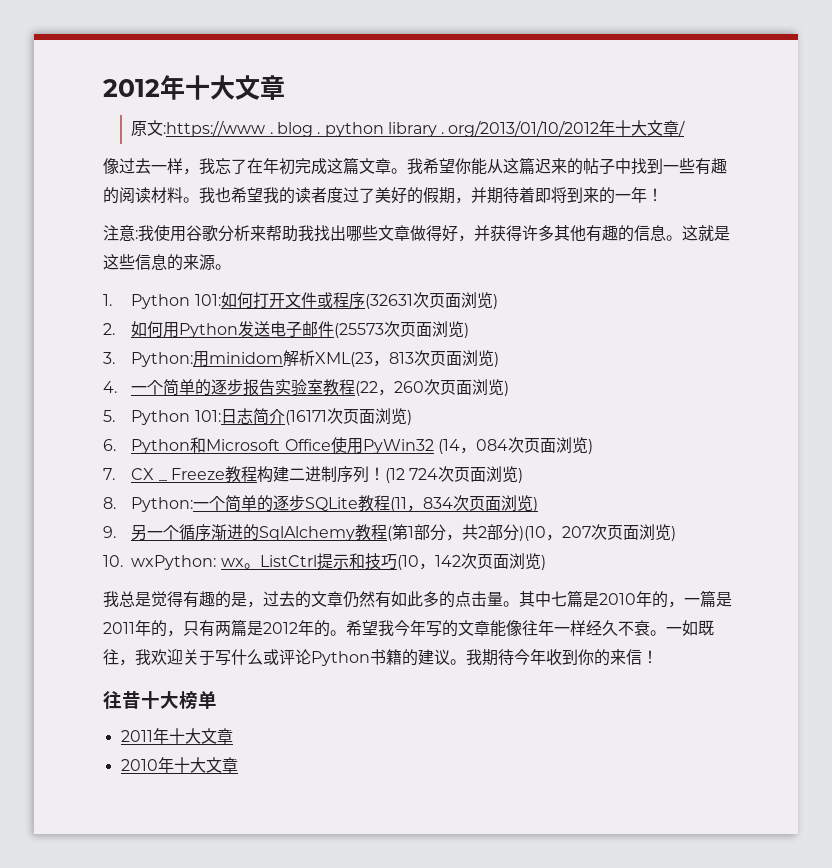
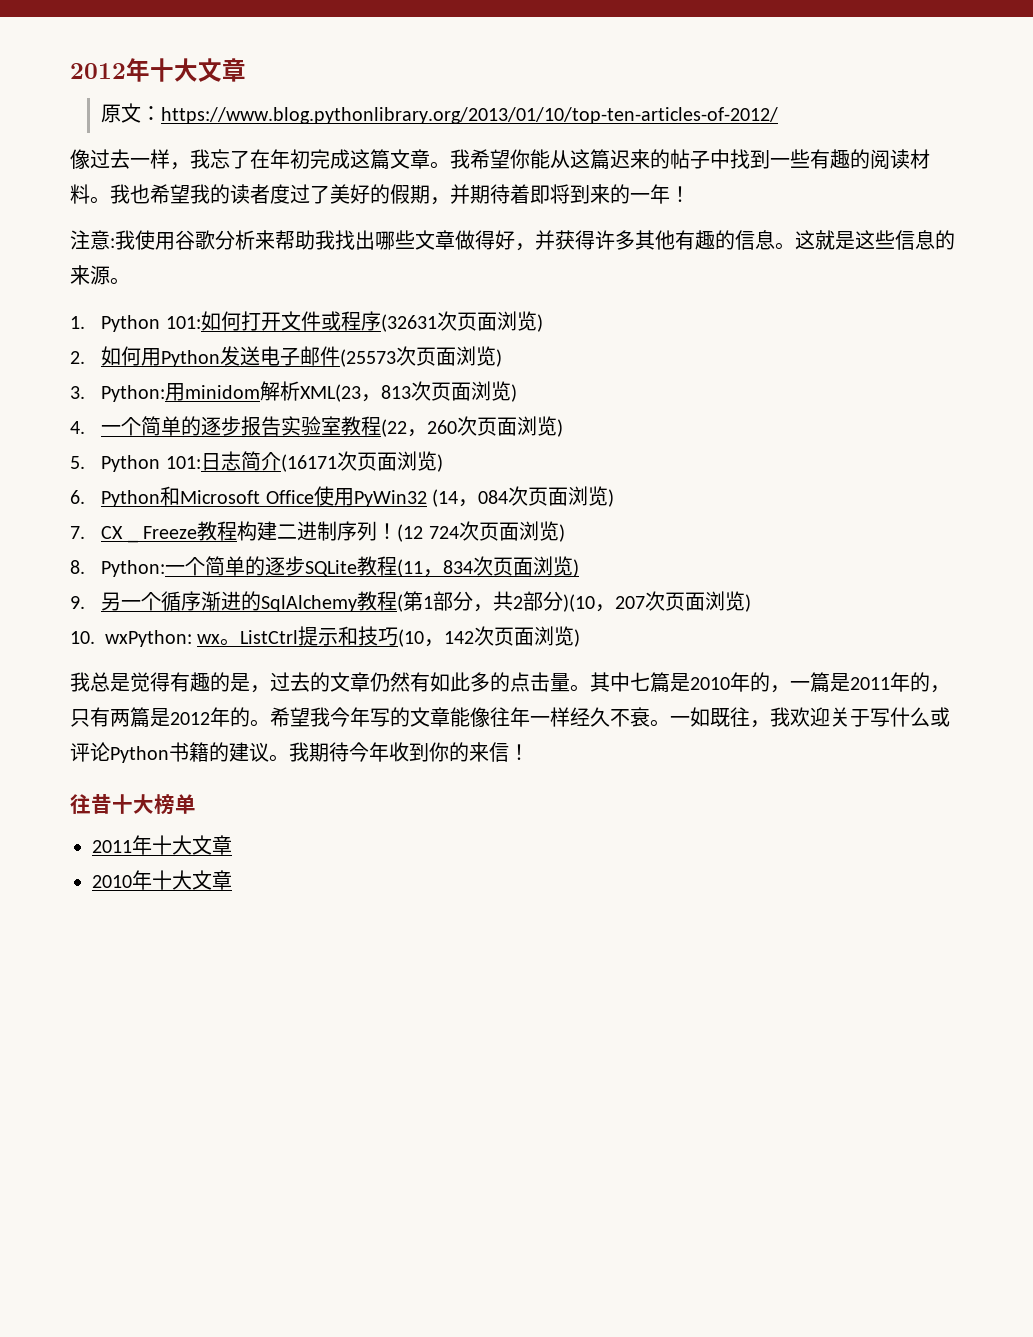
[163,120,686,137] :https://www . blog . python library . org/2013/01/10/2012年十大文章/ -> [141,106,779,124] ：https://www.blog.pythonlibrary.org/2013/01/10/top-ten-articles-of-2012/

